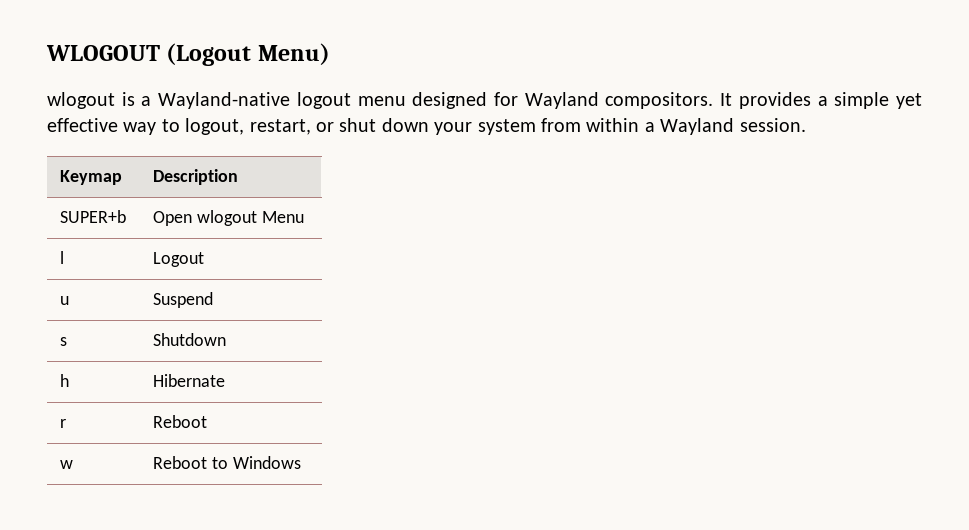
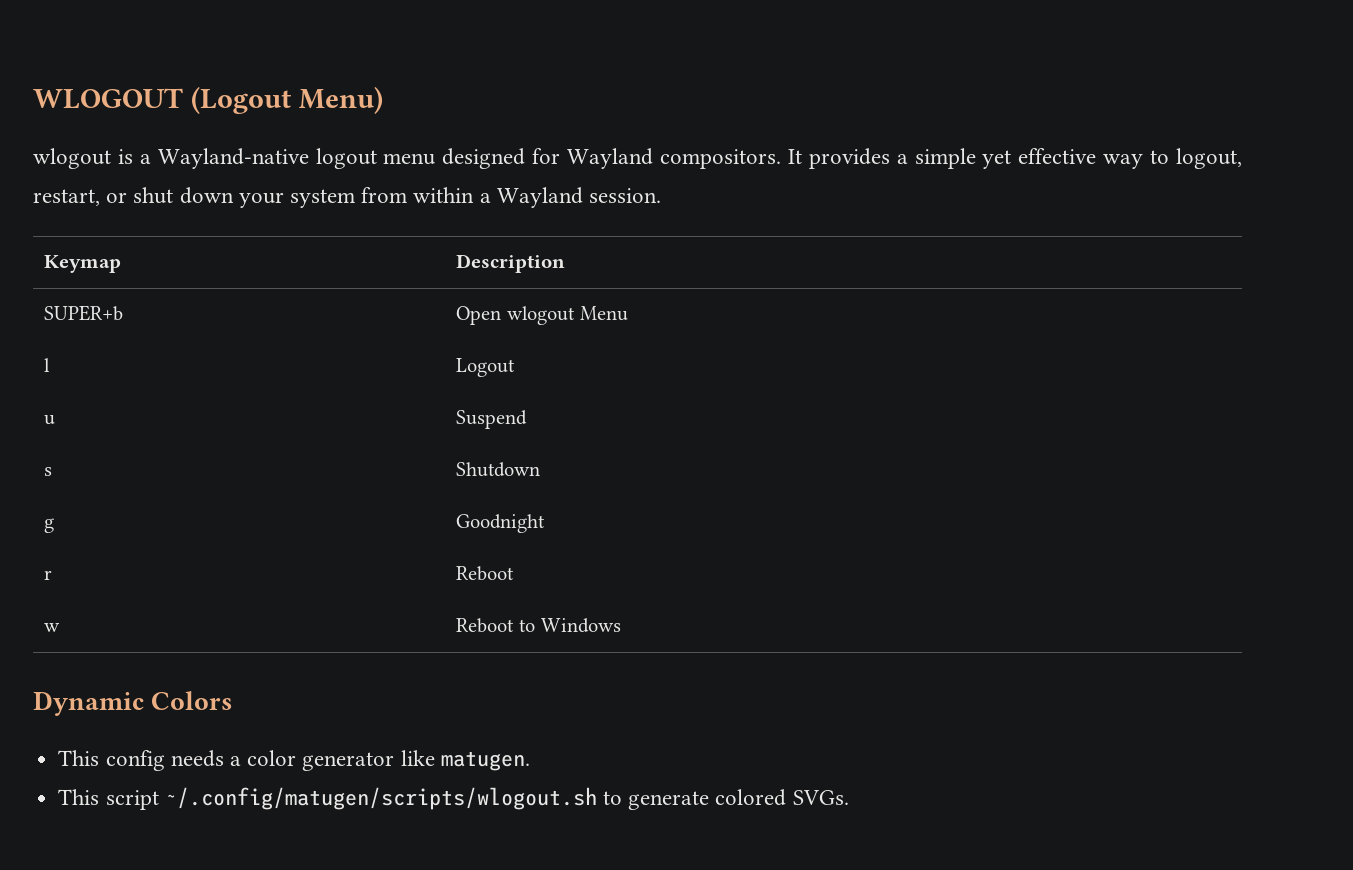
[60,374,70,387] [153,374,226,387] h | Hibernate -> [44,518,55,533] [456,514,546,533] g | Goodnight
(302, 462) none -> [33,691,234,716] [58,750,530,771] [58,787,849,810] // Dynamic Colors // This config needs a color generator like matugen. // This script ~/.config/matugen/scripts/wlogout.sh to generate colored SVGs.

